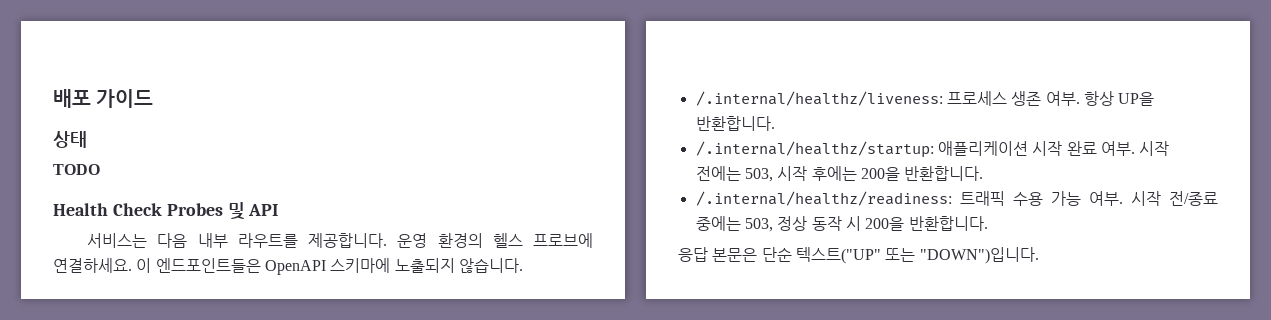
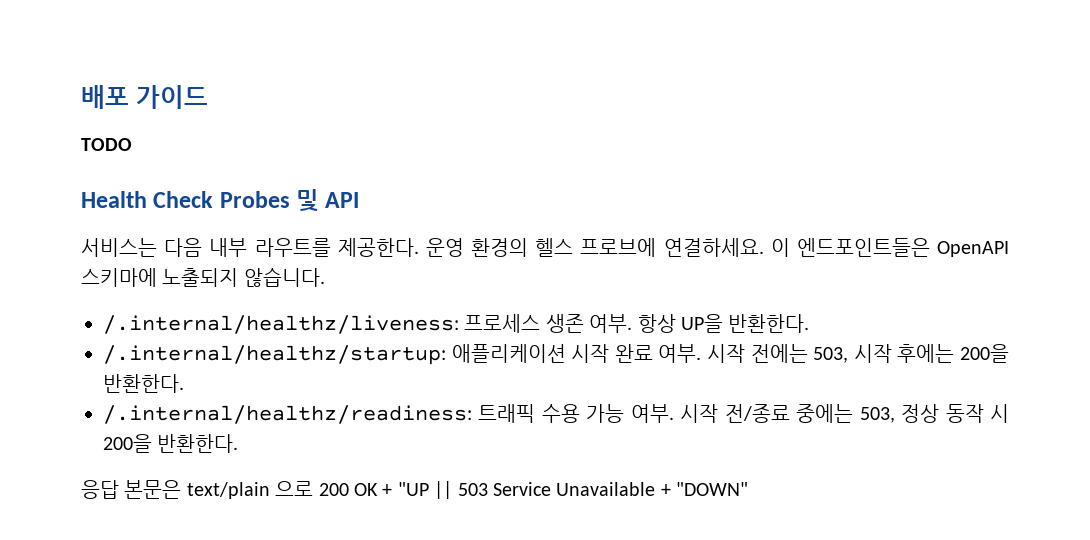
[53,131,87,148] // 상태 -> (208, 97) none
[308,233,388,248] 제공합니다. -> [337,238,419,257] 제공한다.
[695,116,775,131] 반환합니다. -> [728,314,810,333] 반환한다.
[904,166,984,181] 반환합니다. -> [103,374,184,393] 반환한다.
[908,216,988,231] 반환합니다. -> [157,434,239,453] 반환한다.
[761,247,1039,264] 단순 텍스트("UP" 또는 "DOWN")입니다. -> [186,481,749,499] text/plain 으로 200 OK + "UP || 503 Service Unavailable + "DOWN"

